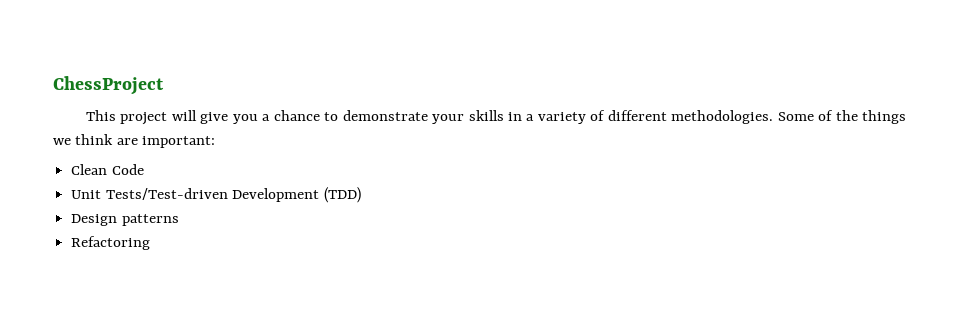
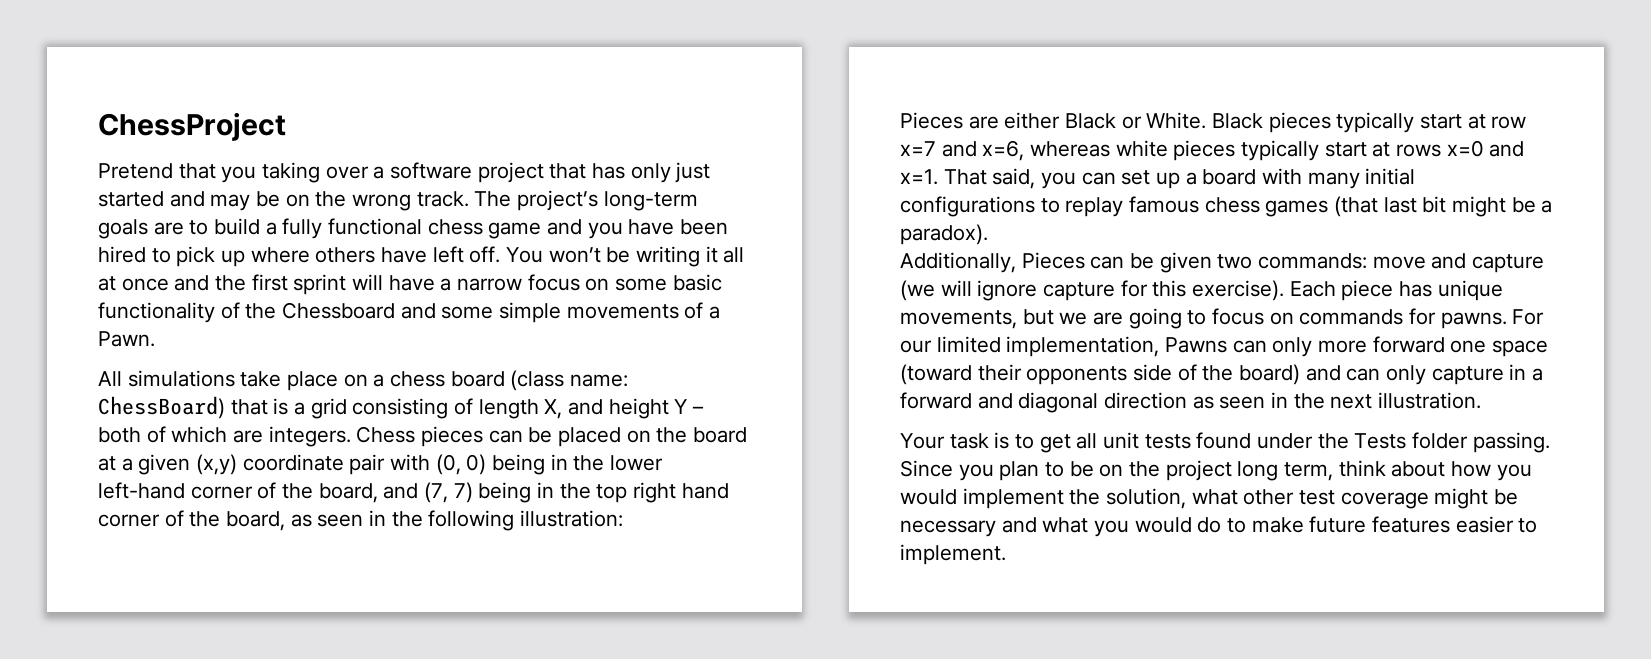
[85,110,907,125] [53,134,216,148] [71,164,144,175] [71,187,361,203] [71,214,179,226] [71,236,151,250] This project will give you a chance to demonstrate your skills in a variety of different methodologies. Some of the things we think are important: // Clean Code // Unit Tests/Test-driven Development (TDD) // Design patterns // Refactoring -> [98,162,711,183] [98,190,698,211] [98,218,729,239] [98,246,745,267] [98,274,722,295] [98,302,721,323] [98,331,155,347] [98,370,629,391] [98,396,705,419] [98,426,748,447] [98,454,664,475] [98,482,729,503] [98,510,624,531] [900,112,1527,133] [900,140,1525,161] [900,168,1416,189] [900,196,1553,217] [900,224,988,245] [900,252,1545,273] [900,280,1503,301] [900,308,1545,329] [900,336,1549,357] [900,364,1544,385] [900,392,1482,413] [900,432,1550,453] [900,460,1532,481] [900,488,1519,509] [900,516,1538,537] [900,544,1006,565] Pretend that you taking over a software project that has only just started and may be on the wrong track. The project’s long-term goals are to build a fully functional chess game and you have been hired to pick up where others have left off. You won’t be writing it all at once and the first sprint will have a narrow focus on some basic functionality of the Chessboard and some simple movements of a Pawn. // All simulations take place on a chess board (class name: ChessBoard) that is a grid consisting of length X, and height Y – both of which are integers. Chess pieces can be placed on the board at a given (x,y) coordinate pair with (0, 0) being in the lower left-hand corner of the board, and (7, 7) being in the top right hand corner of the board, as seen in the following illustration: // Pieces are either Black or White. Black pieces typically start at row x=7 and x=6, whereas white pieces typically start at rows x=0 and x=1. That said, you can set up a board with many initial configurations to replay famous chess games (that last bit might be a paradox). // Additionally, Pieces can be given two commands: move and capture (we will ignore capture for this exercise). Each piece has unique movements, but we are going to focus on commands for pawns. For our limited implementation, Pawns can only more forward one space (toward their opponents side of the board) and can only capture in a forward and diagonal direction as seen in the next illustration. // Your task is to get all unit tests found under the Tests folder passing. Since you plan to be on the project long term, think about how you would implement the solution, what other test coverage might be necessary and what you would do to make future features easier to implement.

